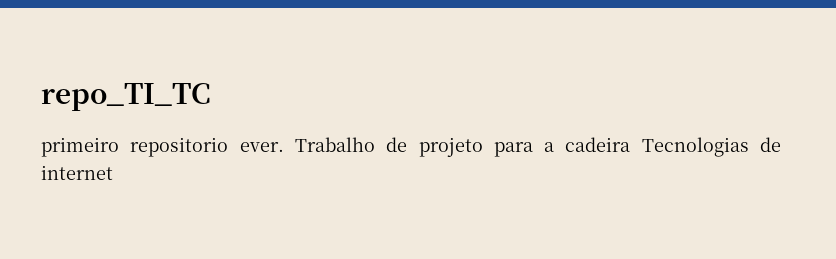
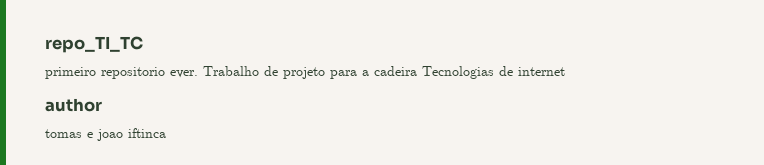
(113, 172) none -> [45,98,102,112] [45,128,166,141] // author // tomas e joao iftinca

